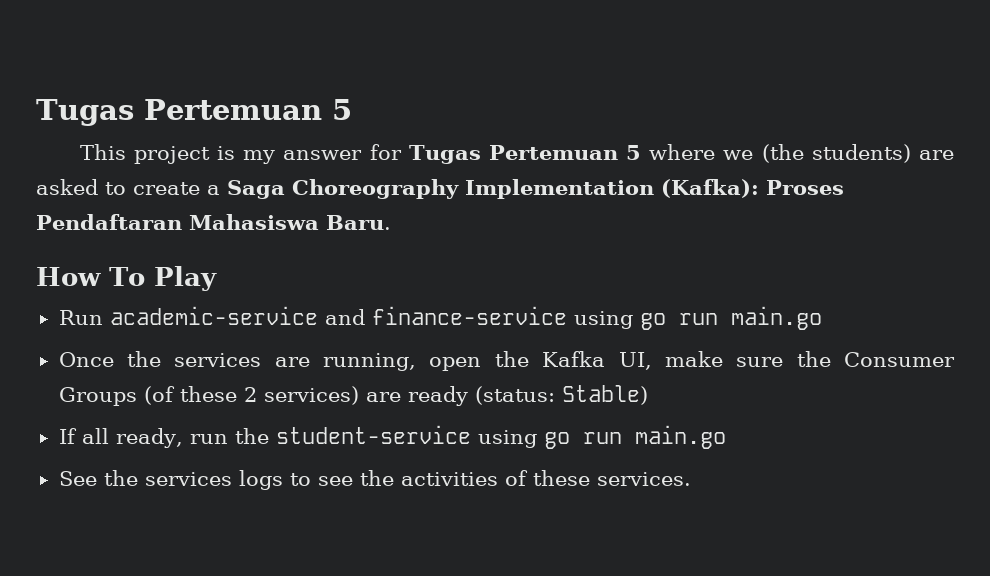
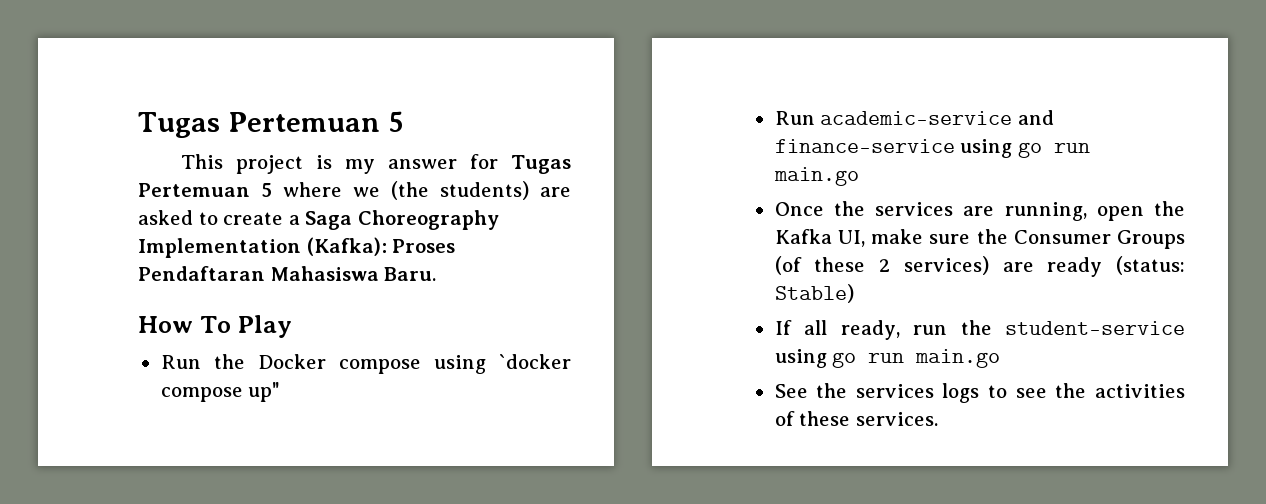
(217, 278) none -> [160,354,572,374] [160,382,281,402] // Run the Docker compose using `docker compose up"

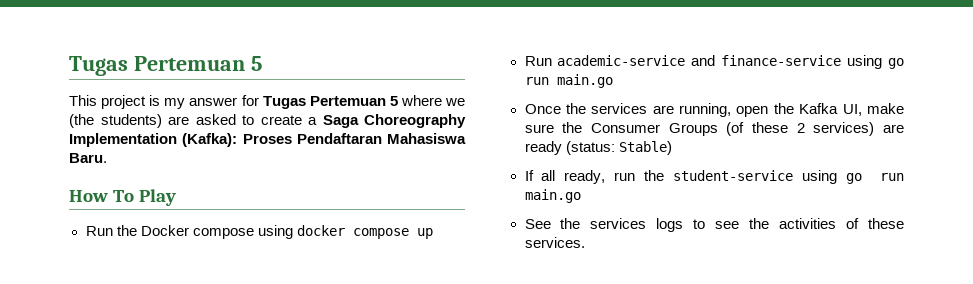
[499,354,572,369] [160,382,281,402] `docker compose up" -> [296,225,433,239] docker compose up

